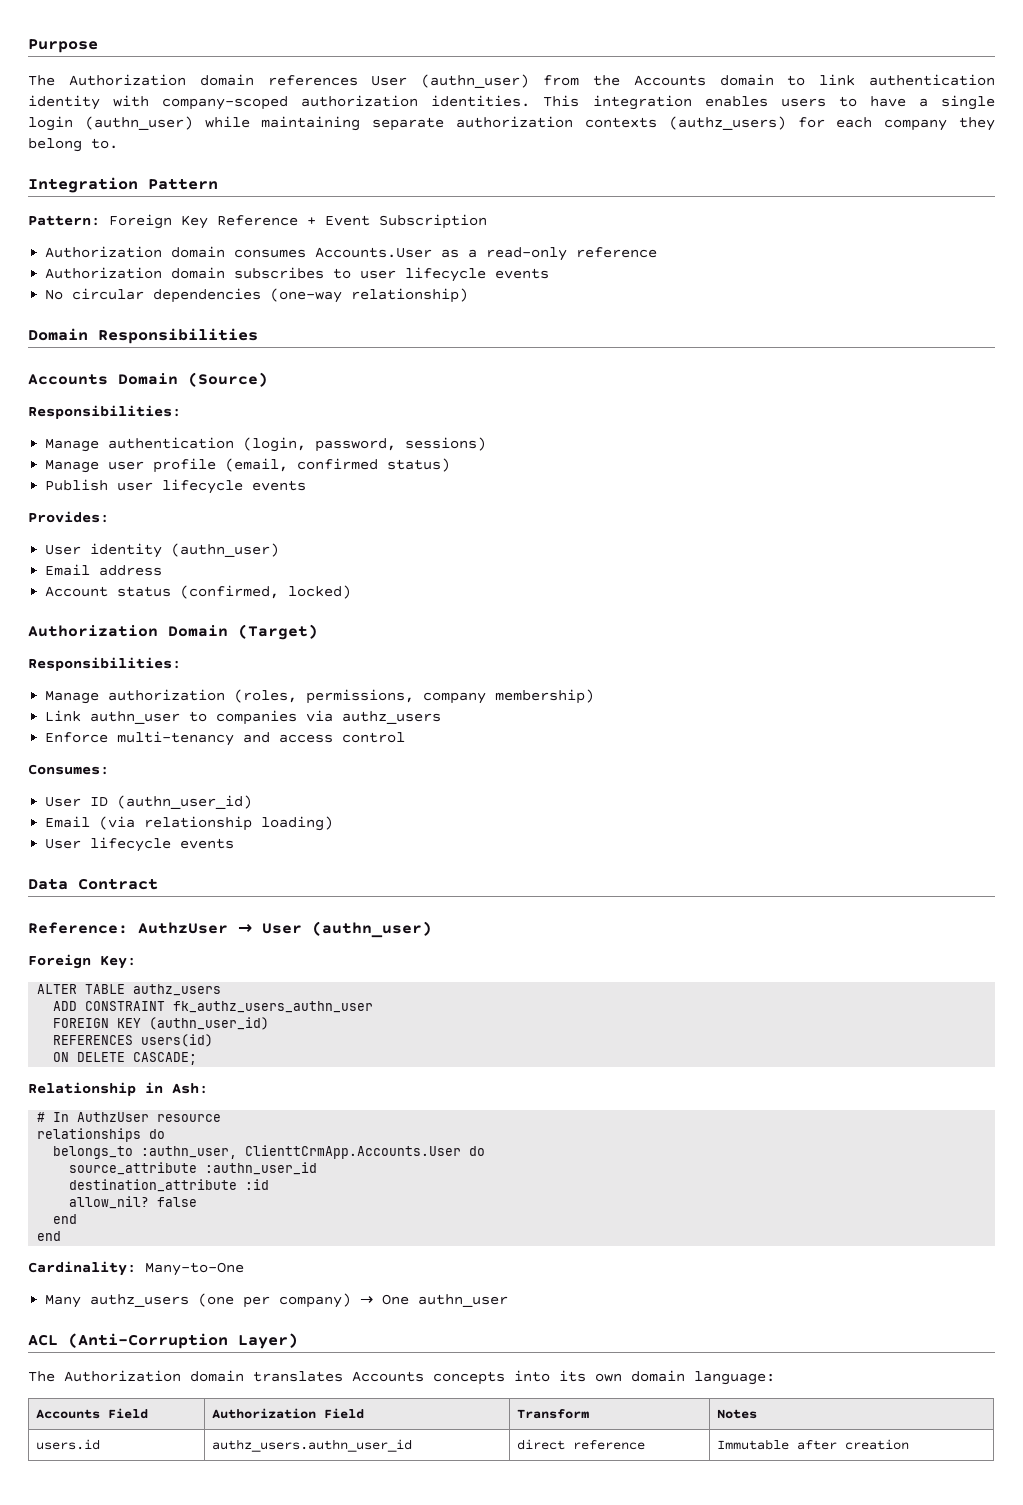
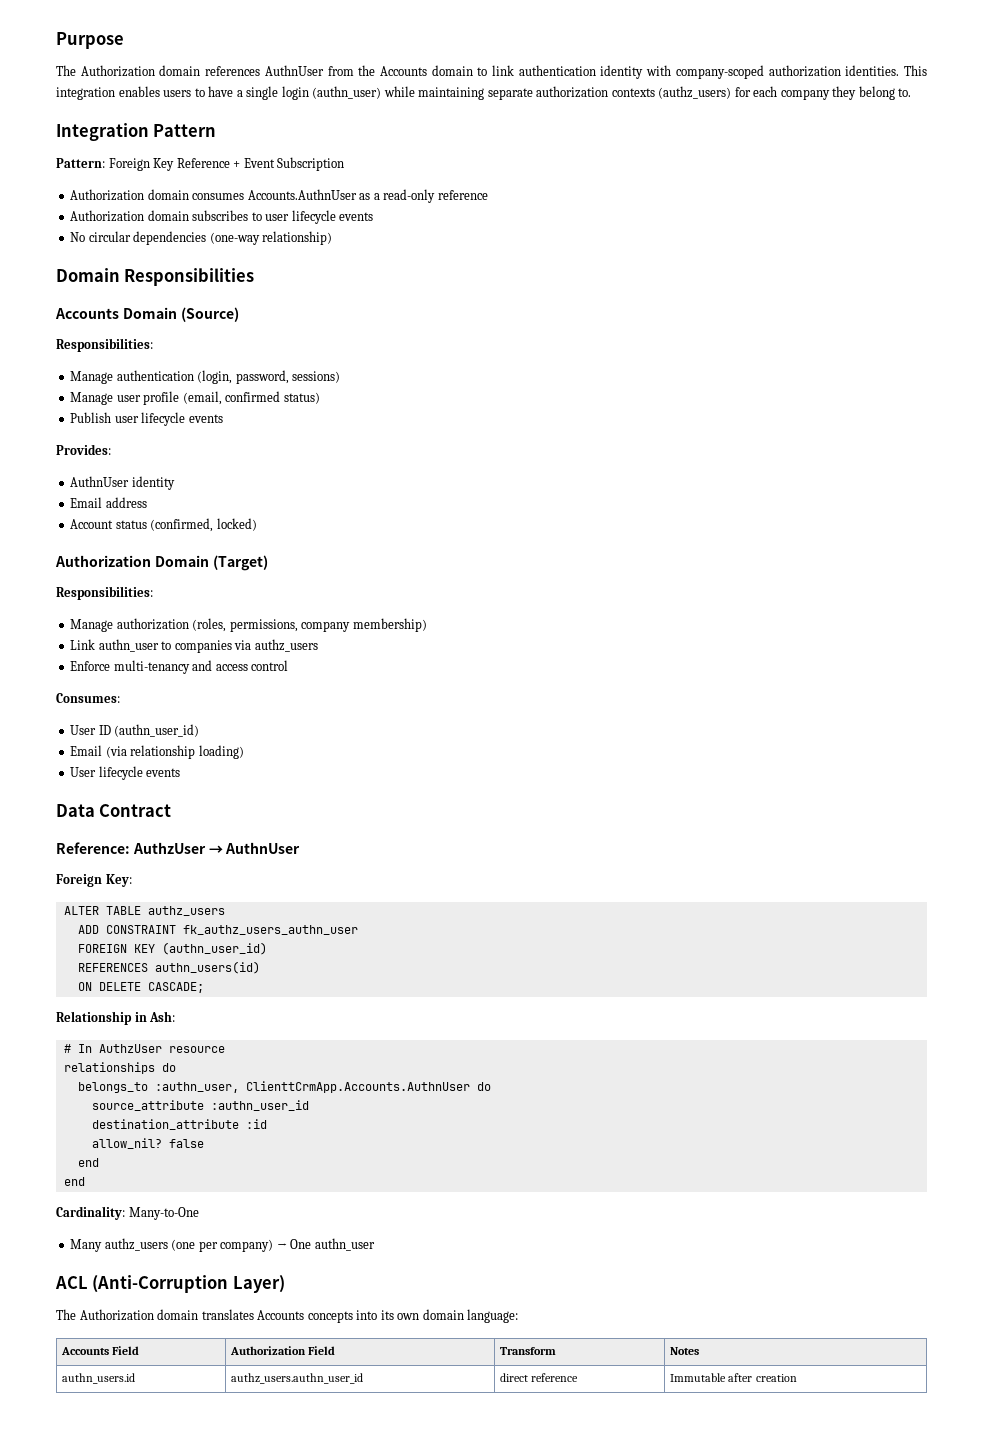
[371,74,530,88] User (authn_user) -> [264,65,324,76] AuthnUser
[315,247,433,258] Accounts.User -> [247,189,357,200] Accounts.AuthnUser
[45,543,280,558] User identity (authn_user) -> [70,476,175,490] AuthnUser identity
[262,921,432,938] User (authn_user) -> [225,842,301,854] AuthnUser
[141,1034,214,1047] users(id) -> [154,961,260,974] authn_users(id)
[245,1145,462,1159] ClienttCrmApp.Accounts.User -> [245,1081,470,1093] ClienttCrmApp.Accounts.AuthnUser
[36,1439,101,1450] users.id -> [62,1373,136,1384] authn_users.id

